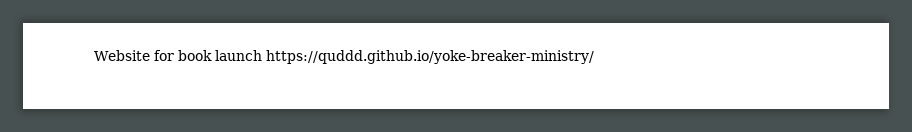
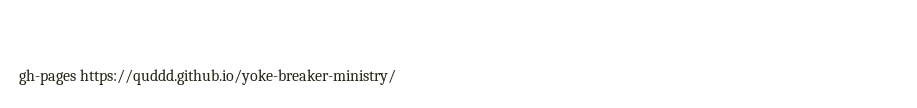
[94,50,262,61] Website for book launch -> [19,69,76,85] gh-pages

